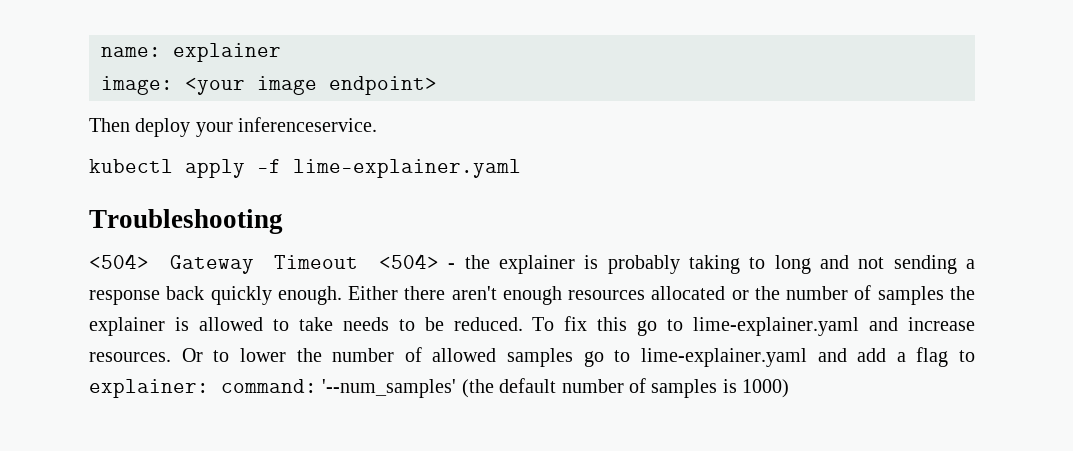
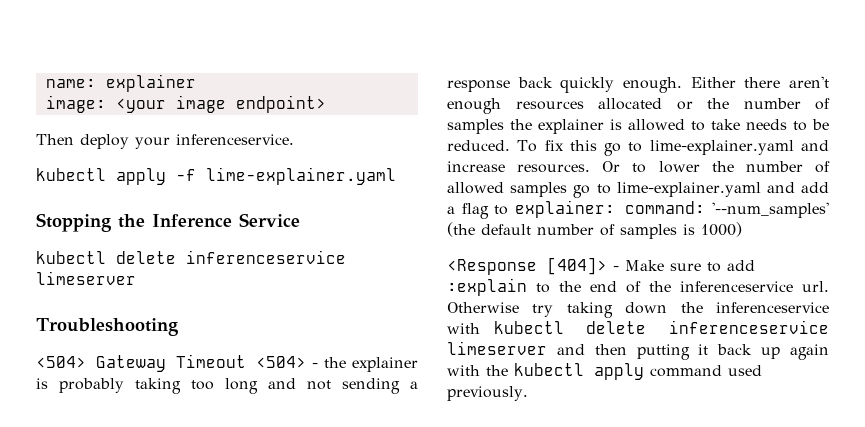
(521, 168) none -> [36,213,300,232] [36,250,346,264] [36,271,136,285] // Stopping the Inference Service // kubectl delete inferenceservice limeserver
[749,257,766,269] to -> [191,380,214,390] too
(790, 388) none -> [447,257,755,275] [447,278,829,296] [447,302,829,318] [447,320,829,334] [447,341,829,360] [447,363,762,380] [447,386,528,401] // <Response [404]> - Make sure to add :explain to the end of the inferenceservice url. Otherwise try taking down the inferenceservice with kubectl delete inferenceservice limeserver and then putting it back up again with the kubectl apply command used previously.

